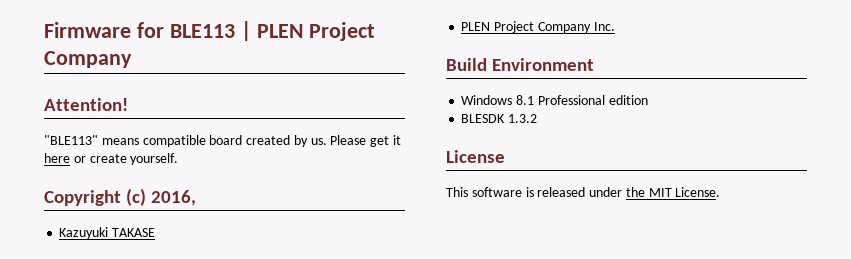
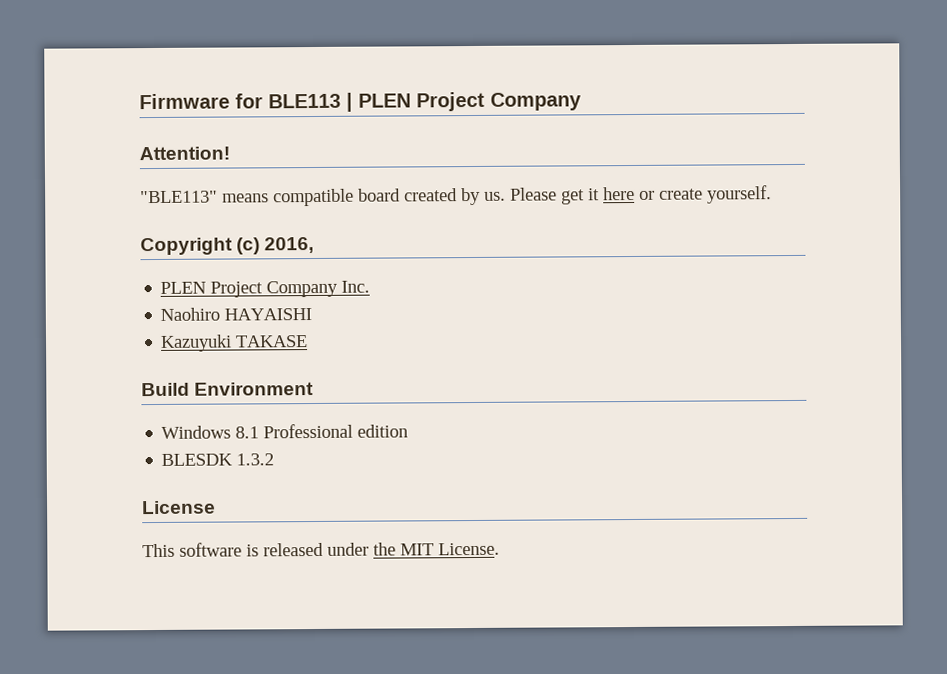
[59,227,156,239] // Kazuyuki TAKASE -> (315, 245) none
(615, 26) none -> [160,307,313,321] [160,334,309,352] // Naohiro HAYAISHI // Kazuyuki TAKASE

